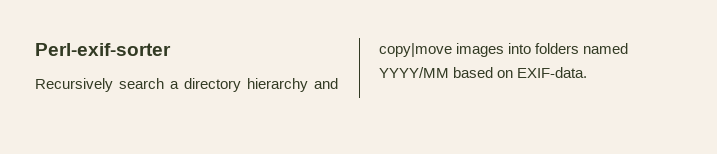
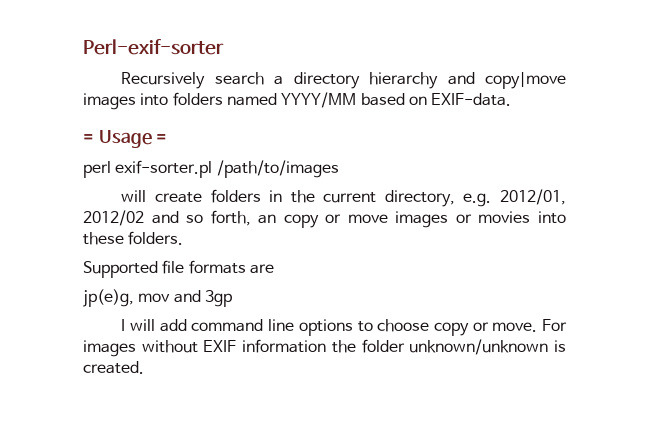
(588, 72) none -> [83,130,168,148] [83,160,339,178] [121,189,566,207] [83,210,567,228] [83,231,184,245] [83,260,274,278] [83,289,232,307] [121,319,568,336] [83,339,566,357] [83,361,144,374] // = Usage = // perl exif-sorter.pl /path/to/images // will create folders in the current directory, e.g. 2012/01, 2012/02 and so forth, an copy or move images or movies into these folders. // Supported file formats are // jp(e)g, mov and 3gp // I will add command line options to choose copy or move. For images without EXIF information the folder unknown/unknown is created.

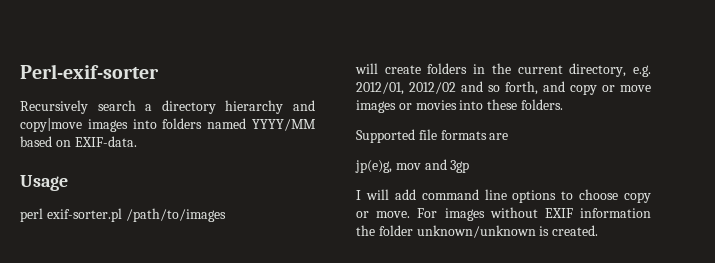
[83,134,94,143] = -> (137, 141) none
[156,134,168,143] = -> (68, 183) none
[258,214,277,224] an -> [543,81,565,92] and

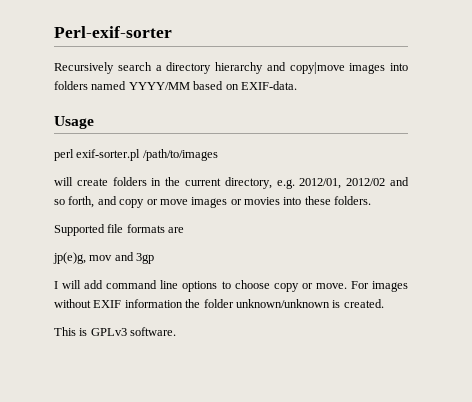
(599, 230) none -> [54,327,177,336] // This is GPLv3 software.

